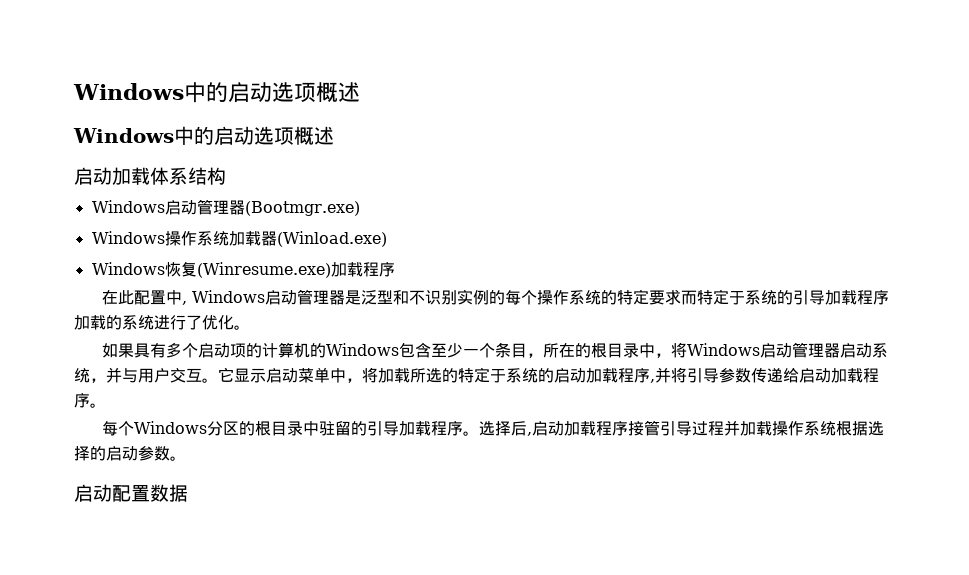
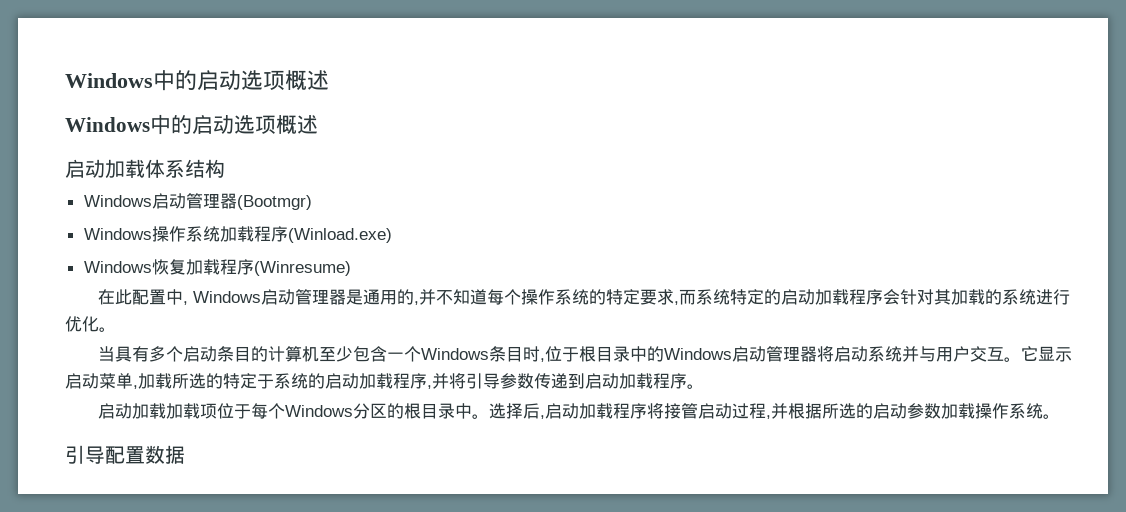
[244,201,360,216] (Bootmgr.exe) -> [236,195,312,210] (Bootmgr)
[260,231,277,246] 器 -> [253,226,288,242] 程序
[196,262,395,278] (Winresume.exe)加载程序 -> [185,259,351,276] 加载程序(Winresume)
[361,289,506,305] 泛型和不识别实例的 -> [363,289,488,305] 通用的,并不知道
[681,289,890,305] 而特定于系统的引导加载程序 -> [674,289,952,305] ,而系统特定的启动加载程序会针对其
[186,315,202,330] 了 -> (1071, 297) none
[102,343,135,358] 如果 -> [98,346,116,362] 当
[230,343,247,358] 项 -> [217,346,252,362] 条目
[310,342,841,358] 的Windows包含至少一个条目，所在的根目录中，将Windows启动管理器 -> [319,346,835,362] 至少包含一个Windows条目时,位于根目录中的Windows启动管理器将
[90,378,106,383] ， -> (903, 354) none
[330,367,378,383] 中，将 -> [133,385,138,389] ,
[783,367,799,383] 给 -> [568,373,585,389] 到
(106, 405) none -> [98,403,252,419] 启动加载加载项位于
[319,421,464,436] 驻留的引导加载程序 -> (473, 411) none
[628,420,885,436] [74,446,186,461] [74,484,112,502] 接管引导过程并加载操作系统根据选择的启动参数。 // 启动 -> [647,403,1061,419] [65,445,105,464] 将接管启动过程,并根据所选的启动参数加载操作系统。 // 引导

